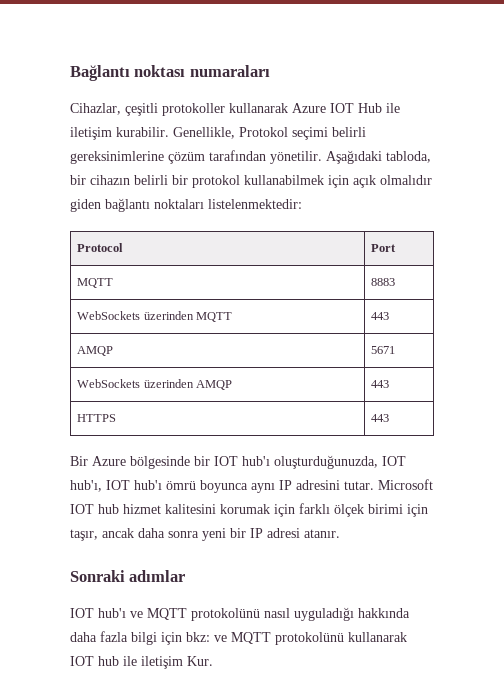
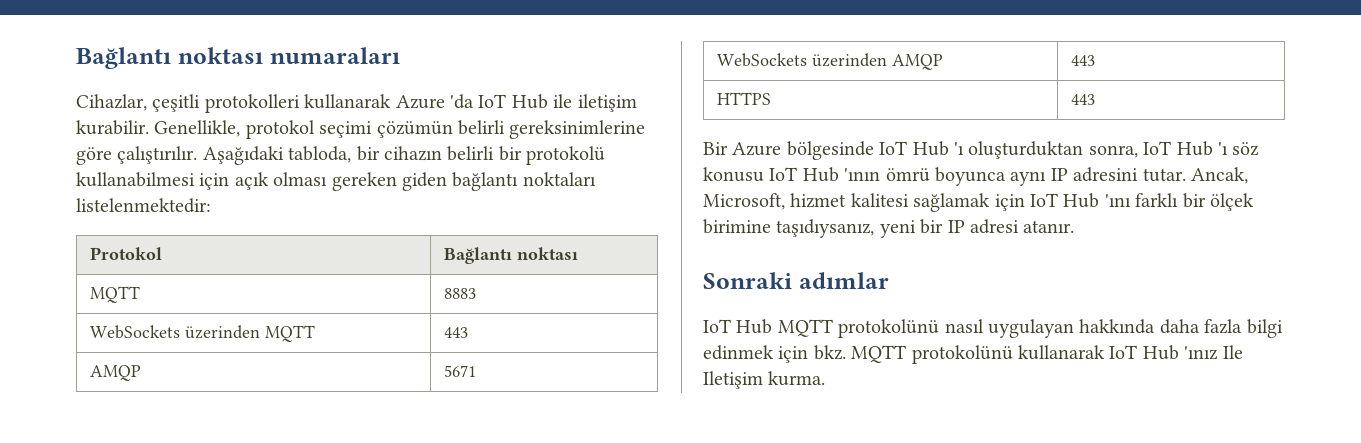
[162,103,225,116] protokoller -> [204,94,300,113] protokolleri
[330,103,354,113] IOT -> [450,94,507,109] 'da IoT
[239,127,366,140] [70,150,322,164] Protokol seçimi belirli gereksinimlerine çözüm tarafından yönetilir. -> [245,120,646,139] [76,146,198,165] protokol seçimi çözümün belirli gereksinimlerine göre çalıştırılır.
[192,175,432,188] protokol kullanabilmek için açık olmalıdır -> [526,146,606,165] [76,172,397,191] protokolü kullanabilmesi için açık olması gereken
[77,243,124,252] [371,244,397,252] Protocol | Port -> [89,247,162,260] [443,247,578,264] Protokol | Bağlantı noktası
[194,455,406,469] [70,480,162,492] bir IOT hub'ı oluşturduğunuzda, IOT hub'ı, IOT hub'ı -> [879,141,1260,159] [703,167,881,182] IoT Hub 'ı oluşturduktan sonra, IoT Hub 'ı söz konusu IoT Hub 'ının
[378,479,433,490] [70,503,428,517] [70,528,199,541] Microsoft IOT hub hizmet kalitesini korumak için farklı ölçek birimi için taşır, ancak daha sonra -> [1191,167,1248,184] [703,193,1254,212] [703,219,875,238] Ancak, Microsoft, hizmet kalitesi sağlamak için IoT Hub 'ını farklı bir ölçek birimine taşıdıysanız,
[70,608,143,618] IOT hub'ı ve -> [703,319,773,334] IoT Hub
[294,607,354,621] uyguladığı -> [988,319,1074,338] uygulayan
[161,632,407,645] [70,656,213,669] için bkz: ve MQTT protokolünü kullanarak IOT hub ile iletişim Kur. -> [703,345,1243,364] [703,371,826,389] edinmek için bkz. MQTT protokolünü kullanarak IoT Hub 'ınız Ile Iletişim kurma.

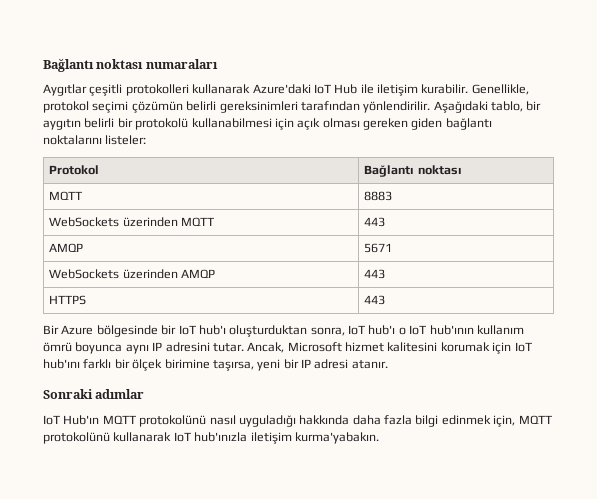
[76,94,147,111] Cihazlar, -> [43,84,87,96] Aygıtlar
[395,94,474,109] Azure 'da -> [252,84,311,94] Azure'daki
[509,120,646,139] [76,146,442,165] gereksinimlerine göre çalıştırılır. Aşağıdaki tabloda, bir cihazın -> [219,101,542,113] [43,119,81,130] gereksinimleri tarafından yönlendirilir. Aşağıdaki tablo, bir aygıtın
[522,172,596,186] [76,198,211,213] noktaları listelenmektedir: -> [43,135,147,145] noktalarını listeler:
[879,141,1260,159] [703,167,881,182] IoT Hub 'ı oluşturduktan sonra, IoT Hub 'ı söz konusu IoT Hub 'ının -> [161,325,524,337] bir IoT hub'ı oluşturduktan sonra, IoT hub'ı o IoT hub'ının kullanım
[703,193,1131,212] Microsoft, hizmet kalitesi sağlamak için IoT Hub 'ını -> [287,342,532,354] [43,359,80,369] Microsoft hizmet kalitesini korumak için IoT hub'ını
[776,219,875,238] taşıdıysanız, -> [212,360,254,371] taşırsa,
[736,319,773,334] Hub -> [63,415,100,425] Hub'ın
[988,319,1074,338] uygulayan -> [238,415,296,427] uyguladığı
[778,345,846,363] için bkz. -> [493,415,516,427] için,
[1142,345,1243,360] [703,371,826,389] Hub 'ınız Ile Iletişim kurma. -> [194,432,379,444] hub'ınızla iletişim kurma'yabakın.

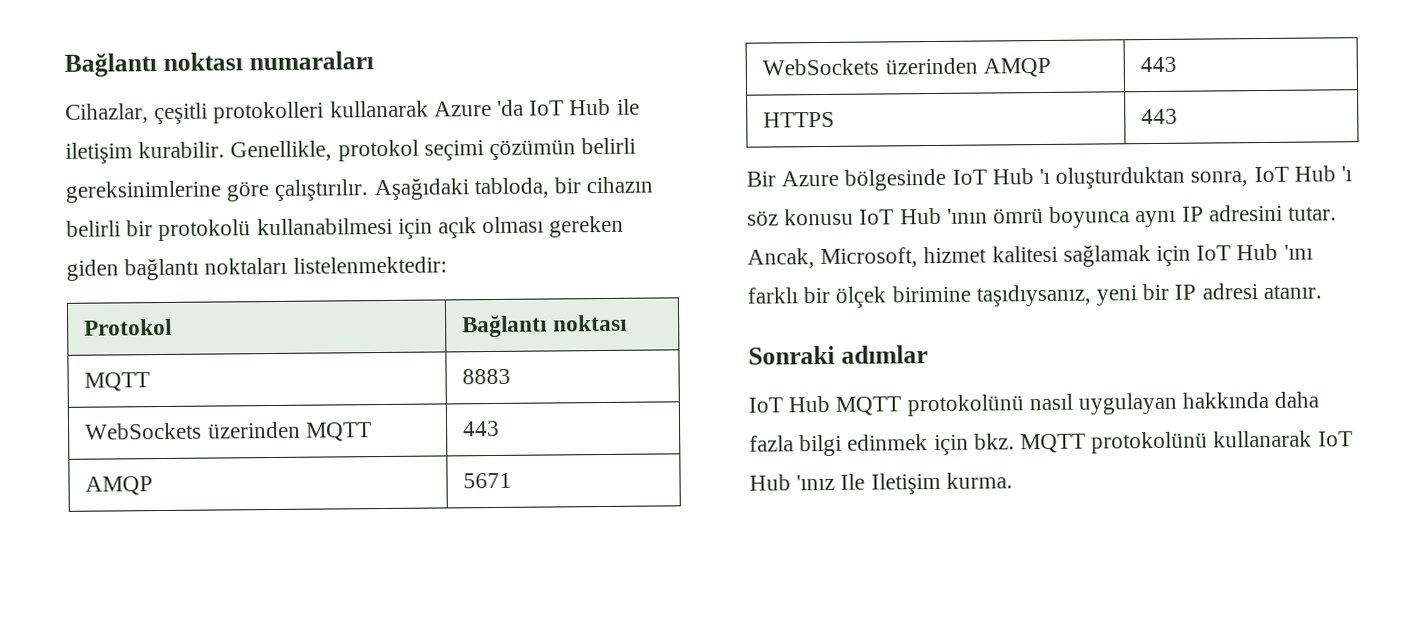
[43,84,87,96] Aygıtlar -> [65,103,149,124] Cihazlar,
[252,84,311,94] Azure'daki -> [433,99,525,117] Azure 'da
[219,101,542,113] [43,119,81,130] gereksinimleri tarafından yönlendirilir. Aşağıdaki tablo, bir aygıtın -> [65,176,654,203] gereksinimlerine göre çalıştırılır. Aşağıdaki tabloda, bir cihazın
[43,135,147,145] noktalarını listeler: -> [204,256,447,275] noktaları listelenmektedir:
[161,325,524,337] bir IoT hub'ı oluşturduktan sonra, IoT hub'ı o IoT hub'ının kullanım -> [951,165,1353,189] [747,207,988,226] IoT Hub 'ı oluşturduktan sonra, IoT Hub 'ı söz konusu IoT Hub 'ının
[287,342,532,354] [43,359,80,369] Microsoft hizmet kalitesini korumak için IoT hub'ını -> [820,243,1313,269] Microsoft, hizmet kalitesi sağlamak için IoT Hub 'ını
[212,360,254,371] taşırsa, -> [975,284,1091,307] taşıdıysanız,
[63,415,100,425] Hub'ın -> [788,395,831,413] Hub
[238,415,296,427] uyguladığı -> [1078,392,1178,415] uygulayan
[493,415,516,427] için, -> [933,433,1015,456] için bkz.
[194,432,379,444] hub'ınızla iletişim kurma'yabakın. -> [749,472,1013,495] Hub 'ınız Ile Iletişim kurma.

